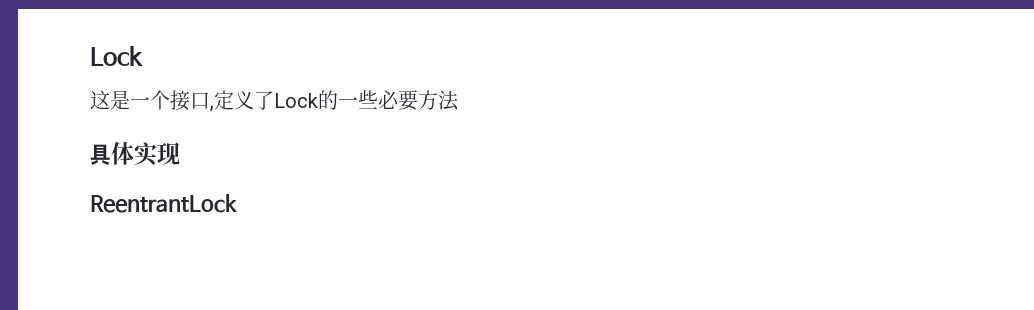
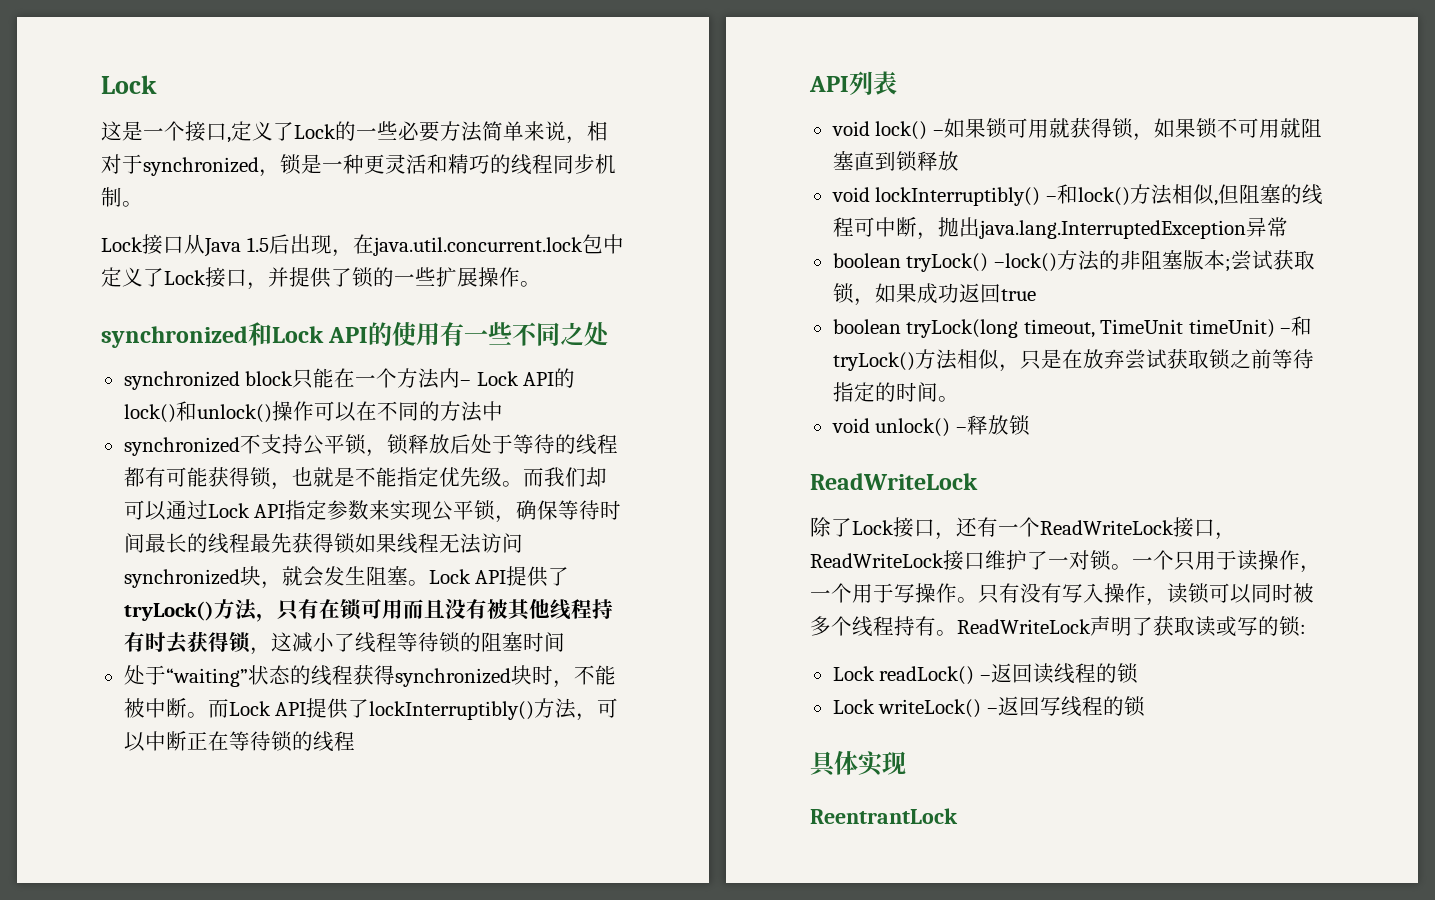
(459, 100) none -> [482,121,608,144] [101,154,616,177] [101,187,143,207] [101,234,624,257] [101,267,541,290] [101,321,611,348] [123,368,576,390] [123,401,503,423] [123,434,618,457] [123,467,607,490] [123,500,622,523] [123,533,523,554] [123,566,570,589] [123,598,613,622] [123,631,565,655] [123,665,616,688] [123,698,619,721] [123,731,355,752] [809,71,897,96] [831,118,1322,141] [832,151,959,172] [831,184,1323,206] [832,217,1288,240] [832,250,1315,272] [832,283,1036,306] [832,316,1313,338] [832,349,1314,372] [832,382,959,402] [831,415,1030,437] [810,473,978,490] [810,517,1236,540] [810,550,1321,573] [810,583,1314,606] [810,616,1306,637] [832,663,1138,685] [832,696,1145,718] 简单来说，相对于synchronized，锁是一种更灵活和精巧的线程同步机制。 // Lock接口从Java 1.5后出现，在java.util.concurrent.lock包中定义了Lock接口，并提供了锁的一些扩展操作。 // synchronized和Lock API的使用有一些不同之处 // synchronized block只能在一个方法内– Lock API的lock()和unlock()操作可以在不同的方法中 // synchronized不支持公平锁，锁释放后处于等待的线程都有可能获得锁，也就是不能指定优先级。而我们却可以通过Lock API指定参数来实现公平锁，确保等待时间最长的线程最先获得锁如果线程无法访问synchronized块，就会发生阻塞。Lock API提供了tryLock()方法，只有在锁可用而且没有被其他线程持有时去获得锁，这减小了线程等待锁的阻塞时间 // 处于“waiting”状态的线程获得synchronized块时，不能被中断。而Lock API提供了lockInterruptibly()方法，可以中断正在等待锁的线程 // API列表 // void lock() –如果锁可用就获得锁，如果锁不可用就阻塞直到锁释放 // void lockInterruptibly() –和lock()方法相似,但阻塞的线程可中断，抛出java.lang.InterruptedException异常 // boolean tryLock() –lock()方法的非阻塞版本;尝试获取锁，如果成功返回true // boolean tryLock(long timeout, TimeUnit timeUnit) –和tryLock()方法相似，只是在放弃尝试获取锁之前等待指定的时间。 // void unlock() –释放锁 // ReadWriteLock // 除了Lock接口，还有一个ReadWriteLock接口，ReadWriteLock接口维护了一对锁。一个只用于读操作，一个用于写操作。只有没有写入操作，读锁可以同时被多个线程持有。ReadWriteLock声明了获取读或写的锁: // Lock readLock() –返回读线程的锁 // Lock writeLock() –返回写线程的锁

